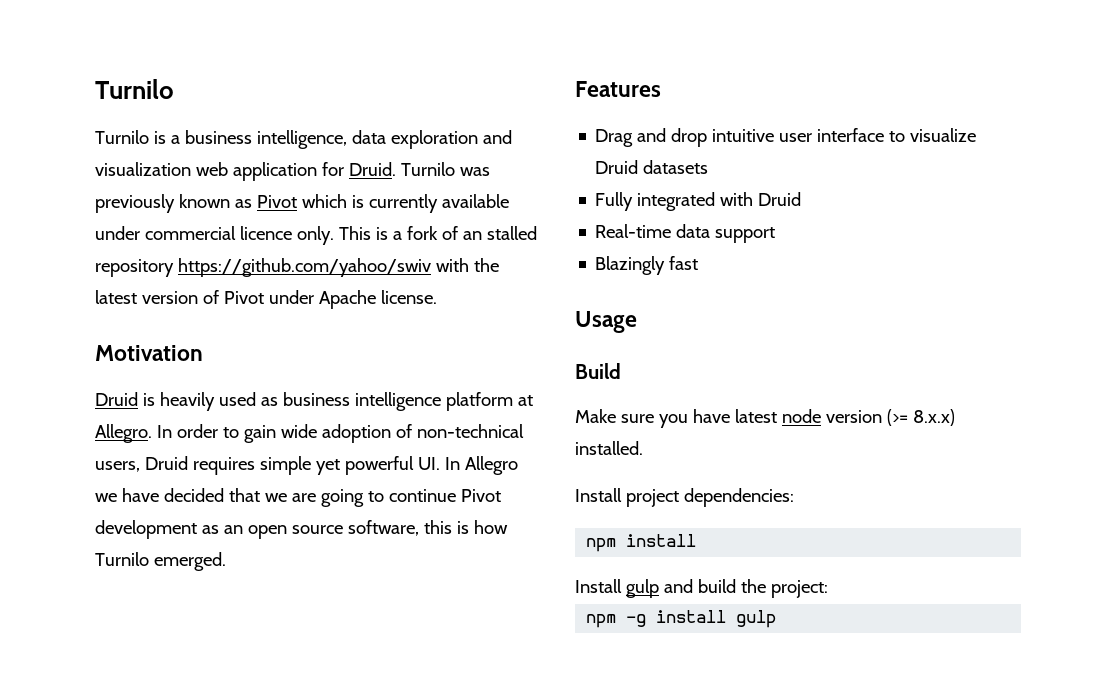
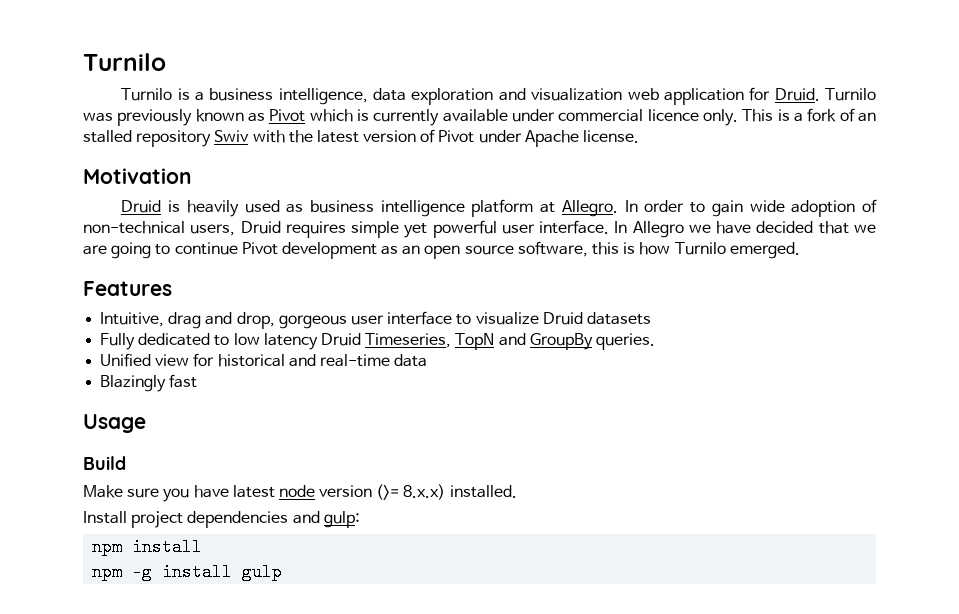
[177,258,431,277] https://github.com/yahoo/swiv -> [214,130,250,142] Swiv
[417,457,440,470] UI. -> [501,220,610,234] user interface.
[595,128,775,147] Drag and drop intuitive -> [100,312,347,329] Intuitive, drag and drop, gorgeous
[637,192,802,211] [595,224,776,243] integrated with Druid // Real-time data support -> [138,333,655,350] [100,353,428,367] dedicated to low latency Druid Timeseries, TopN and GroupBy queries. // Unified view for historical and real-time data
[683,488,794,507] dependencies: -> [187,511,360,528] dependencies and gulp:
[575,579,828,598] // Install gulp and build the project: -> (203, 547) none

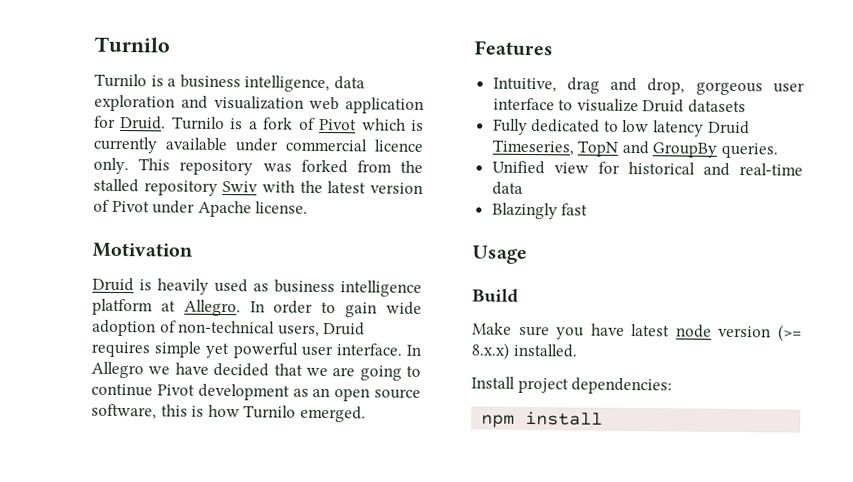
[83,109,265,126] was previously known as -> [230,117,316,130] is a fork of
[777,108,877,122] is a fork of an -> [179,159,423,176] repository was forked from the
[187,511,360,528] dependencies and gulp: -> [571,377,673,395] dependencies:
[92,563,283,581] // npm -g install gulp -> (604, 418) none

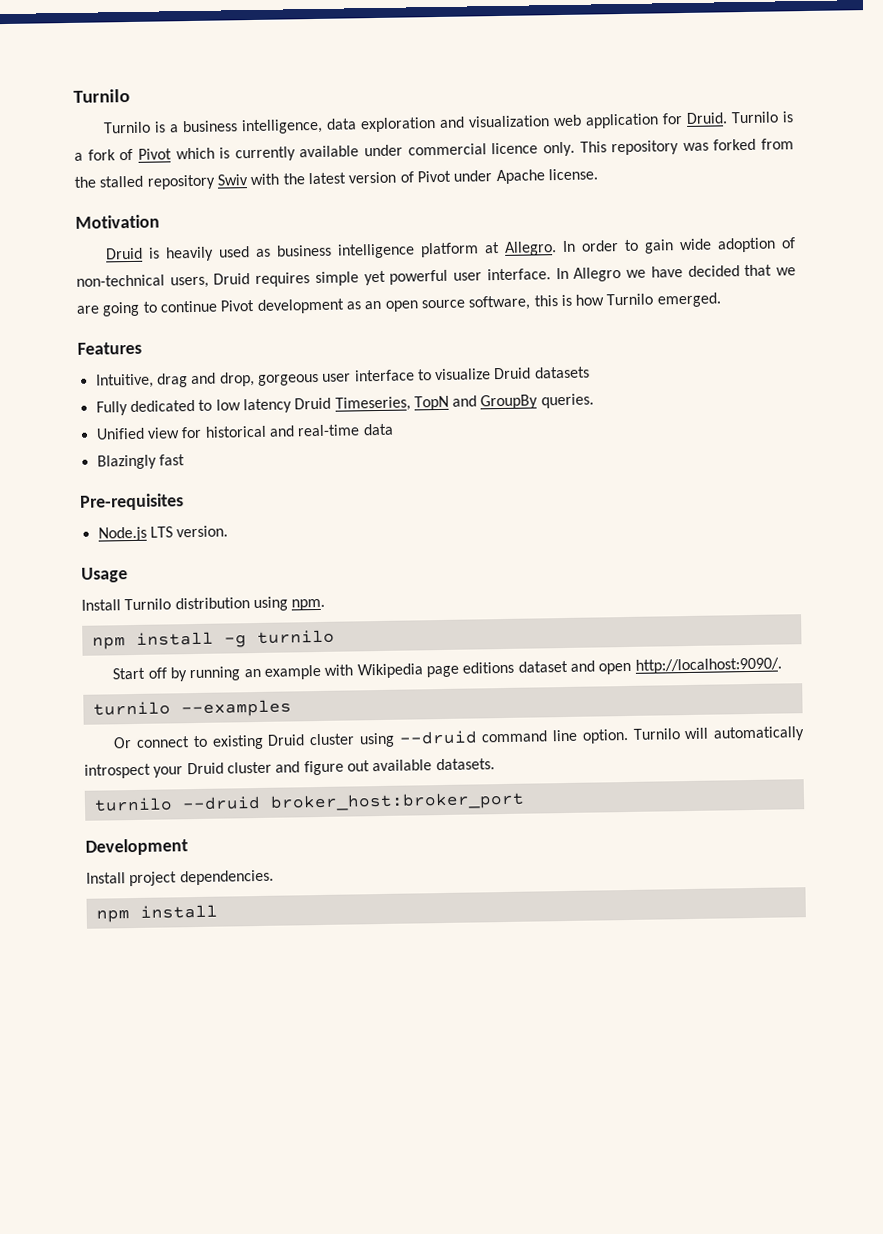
[472,245,527,264] [472,288,519,303] [472,322,802,342] [471,342,577,360] Usage // Build // Make sure you have latest node version (>= 8.x.x) installed. -> [79,493,184,511] [97,525,229,542] [81,567,128,583] [81,596,326,612] [91,629,335,650] [112,657,782,682] [92,699,292,718] [113,726,805,750] [84,758,495,779] [93,791,525,812] [85,838,188,856] Pre-requisites // Node.js LTS version. // Usage // Install Turnilo distribution using npm. // npm install -g turnilo // Start off by running an example with Wikipedia page editions dataset and open http://localhost:9090/. // turnilo --examples // Or connect to existing Druid cluster using --druid command line option. Turnilo will automatically introspect your Druid cluster and figure out available datasets. // turnilo --druid broker_host:broker_port // Development
[571,377,673,395] dependencies: -> [179,869,274,886] dependencies.

